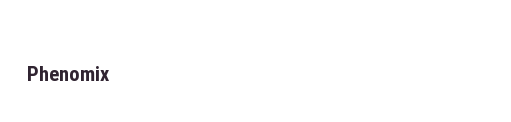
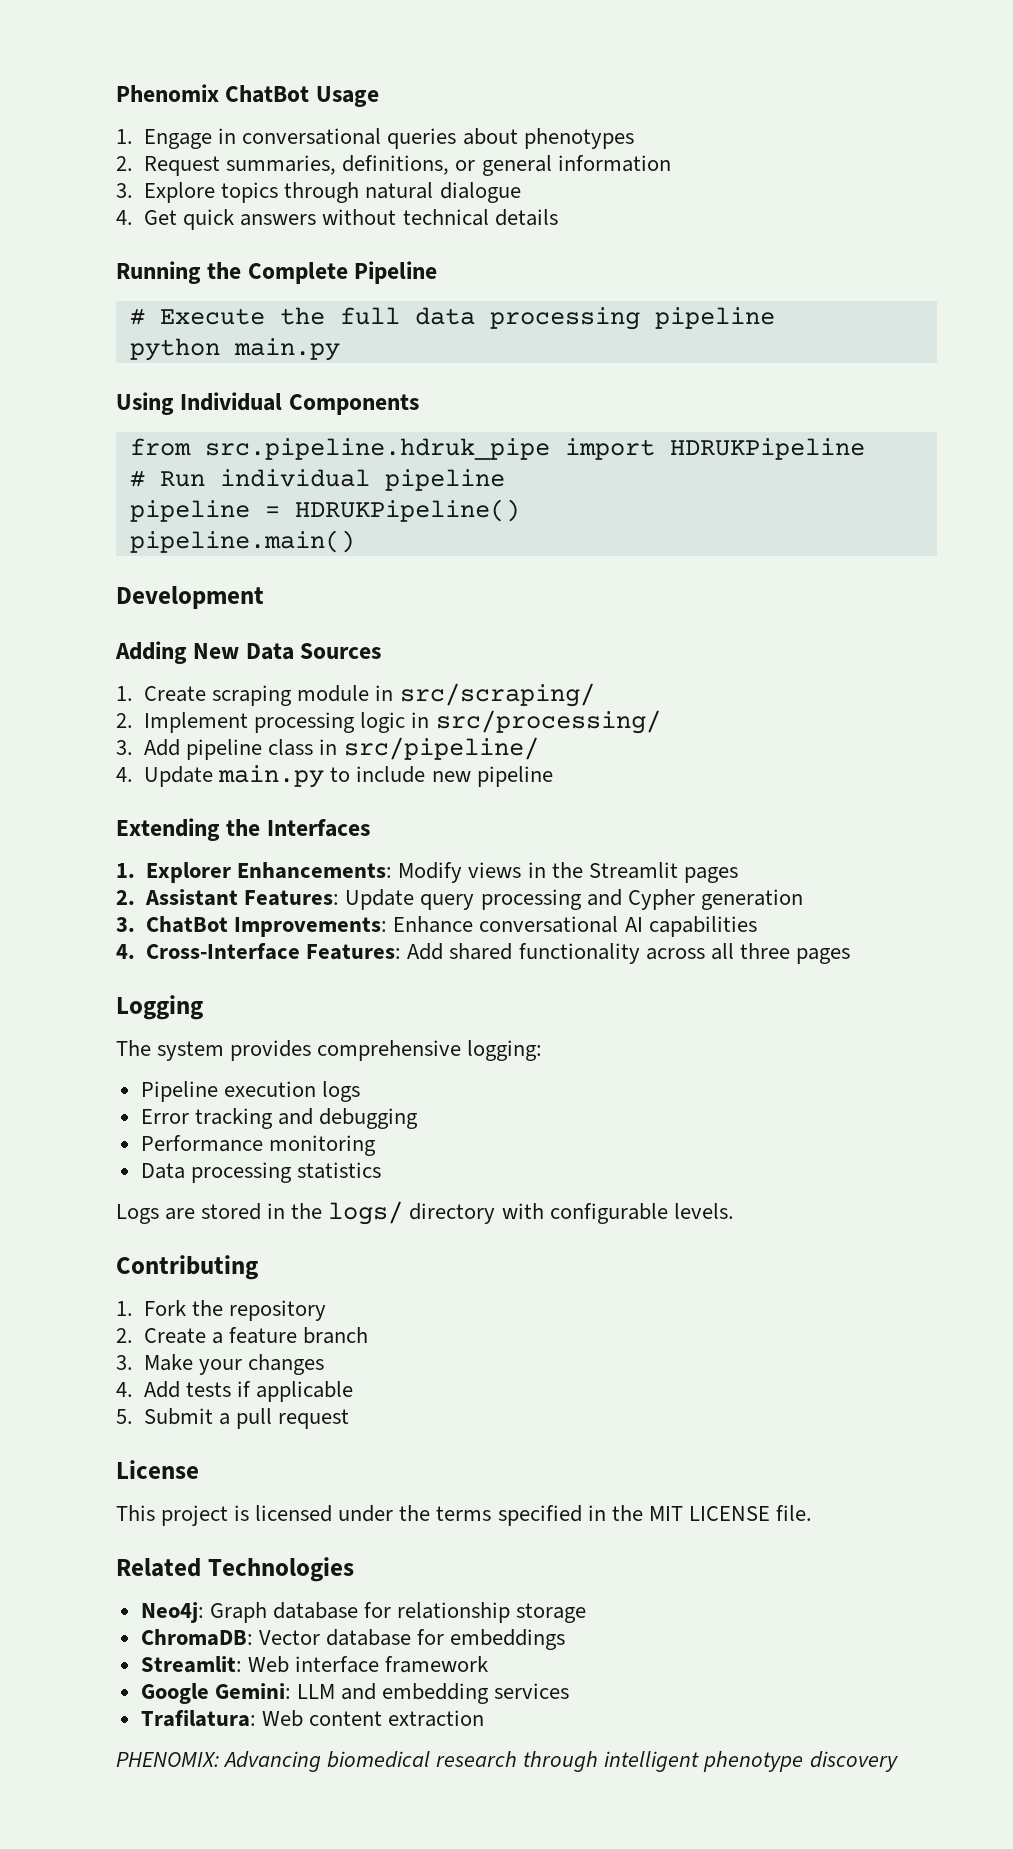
(110, 73) none -> [225,85,379,107] [116,128,634,149] [116,155,671,176] [116,182,521,203] [116,209,558,230] [116,261,438,284] [129,307,775,330] [129,338,340,361] [116,392,419,415] [129,438,865,460] [129,469,505,491] [129,499,520,522] [129,530,355,553] [116,586,264,609] [115,641,382,664] [116,683,595,707] [116,710,661,734] [116,737,539,760] [116,765,553,788] [116,818,370,841] [116,862,738,883] [116,889,803,910] [116,916,757,937] [116,943,850,964] [116,995,203,1020] [116,1040,543,1061] [140,1081,360,1102] [140,1108,418,1129] [140,1135,376,1156] [140,1162,381,1183] [116,1201,734,1225] [116,1255,258,1280] [116,1300,327,1321] [116,1327,369,1344] [116,1354,325,1375] [116,1381,354,1402] [116,1408,350,1429] [116,1460,199,1479] [116,1505,812,1526] [116,1557,354,1582] [140,1602,587,1623] [140,1629,566,1650] [140,1656,488,1673] [140,1683,570,1704] [140,1710,484,1727] [116,1751,898,1772] ChatBot Usage // 1. Engage in conversational queries about phenotypes // 2. Request summaries, definitions, or general information // 3. Explore topics through natural dialogue // 4. Get quick answers without technical details // Running the Complete Pipeline // # Execute the full data processing pipeline // python main.py // Using Individual Components // from src.pipeline.hdruk_pipe import HDRUKPipeline // # Run individual pipeline // pipeline = HDRUKPipeline() // pipeline.main() // Development // Adding New Data Sources // 1. Create scraping module in src/scraping/ // 2. Implement processing logic in src/processing/ // 3. Add pipeline class in src/pipeline/ // 4. Update main.py to include new pipeline // Extending the Interfaces // 1. Explorer Enhancements: Modify views in the Streamlit pages // 2. Assistant Features: Update query processing and Cypher generation // 3. ChatBot Improvements: Enhance conversational AI capabilities // 4. Cross-Interface Features: Add shared functionality across all three pages // Logging // The system provides comprehensive logging: // Pipeline execution logs // Error tracking and debugging // Performance monitoring // Data processing statistics // Logs are stored in the logs/ directory with configurable levels. // Contributing // 1. Fork the repository // 2. Create a feature branch // 3. Make your changes // 4. Add tests if applicable // 5. Submit a pull request // License // This project is licensed under the terms specified in the MIT LICENSE file. // Related Technologies // Neo4j: Graph database for relationship storage // ChromaDB: Vector database for embeddings // Streamlit: Web interface framework // Google Gemini: LLM and embedding services // Trafilatura: Web content extraction // PHENOMIX: Advancing biomedical research through intelligent phenotype discovery

